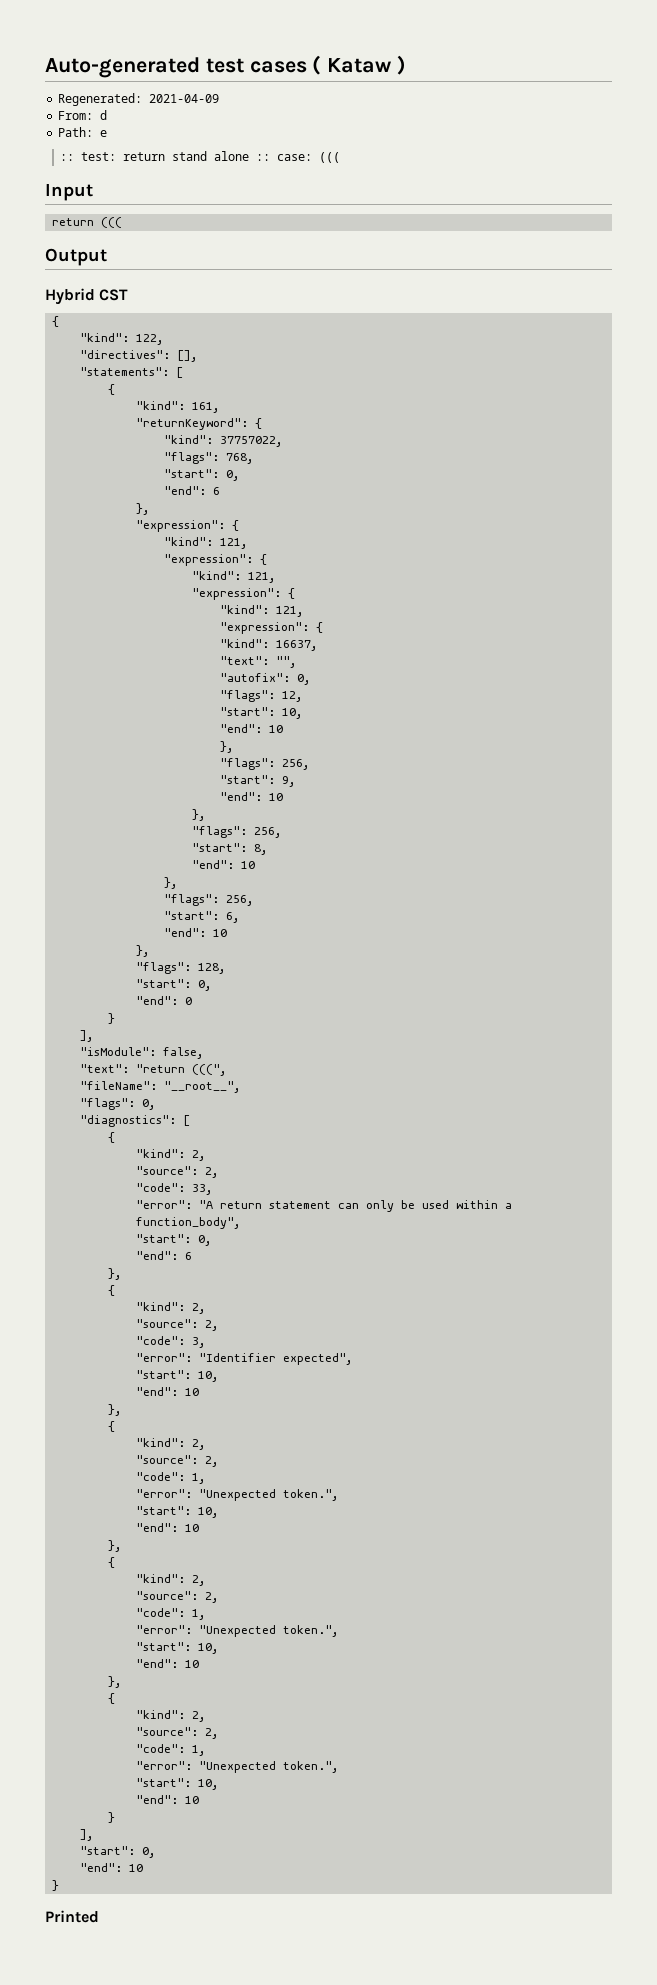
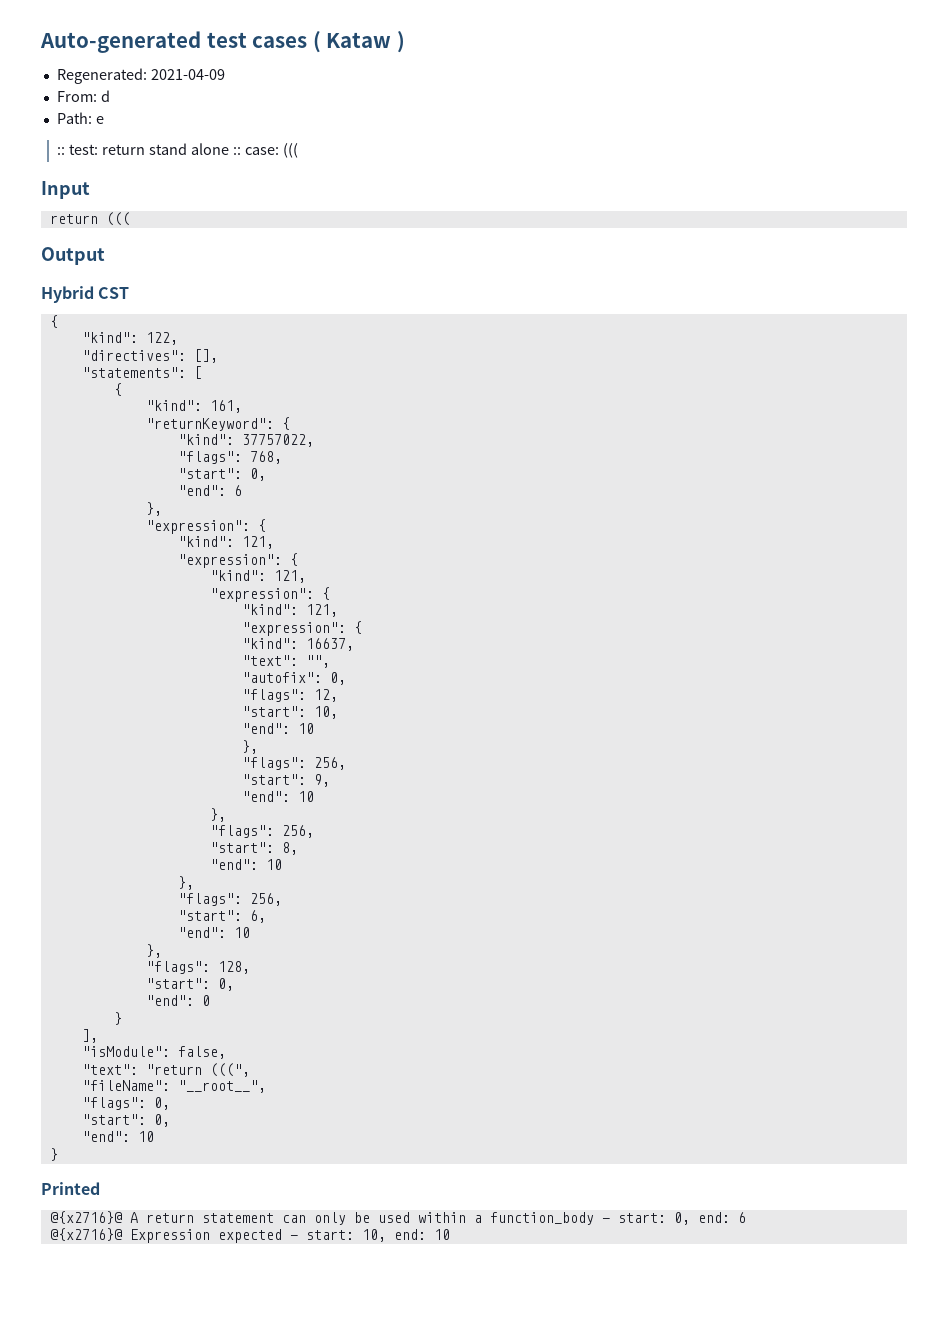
[80,1115,191,1127] [108,1132,116,1143] [136,1149,207,1161] [136,1166,220,1178] [136,1183,214,1195] [136,1200,513,1212] [136,1217,242,1229] [136,1234,213,1246] [136,1251,193,1260] [108,1268,123,1280] [108,1285,116,1296] [136,1302,207,1314] [136,1319,220,1331] [136,1336,207,1348] [136,1353,354,1365] [136,1370,220,1382] [136,1387,200,1396] [108,1404,123,1416] [108,1421,116,1432] [136,1438,207,1450] [136,1455,220,1467] [136,1472,207,1484] [136,1489,340,1501] [136,1506,220,1518] [136,1523,200,1532] [108,1540,123,1552] [108,1557,116,1568] [136,1574,207,1586] [136,1591,220,1603] [136,1608,207,1620] [136,1625,340,1637] [136,1642,220,1654] [136,1659,200,1668] [108,1676,123,1688] [108,1693,116,1704] [136,1710,207,1722] [136,1727,220,1739] [136,1744,207,1756] [136,1761,340,1773] [136,1778,220,1790] [136,1795,200,1804] [108,1812,116,1823] [80,1829,95,1841] // "diagnostics": [ // { // "kind": 2, // "source": 2, // "code": 33, // "error": "A return statement can only be used within a function_body", // "start": 0, // "end": 6 // }, // { // "kind": 2, // "source": 2, // "code": 3, // "error": "Identifier expected", // "start": 10, // "end": 10 // }, // { // "kind": 2, // "source": 2, // "code": 1, // "error": "Unexpected token.", // "start": 10, // "end": 10 // }, // { // "kind": 2, // "source": 2, // "code": 1, // "error": "Unexpected token.", // "start": 10, // "end": 10 // }, // { // "kind": 2, // "source": 2, // "code": 1, // "error": "Unexpected token.", // "start": 10, // "end": 10 // } // ], -> (170, 1103) none
(99, 1916) none -> [49,1211,746,1225] [49,1228,450,1243] // @{x2716}@ A return statement can only be used within a function_body - start: 0, end: 6 // @{x2716}@ Expression expected - start: 10, end: 10

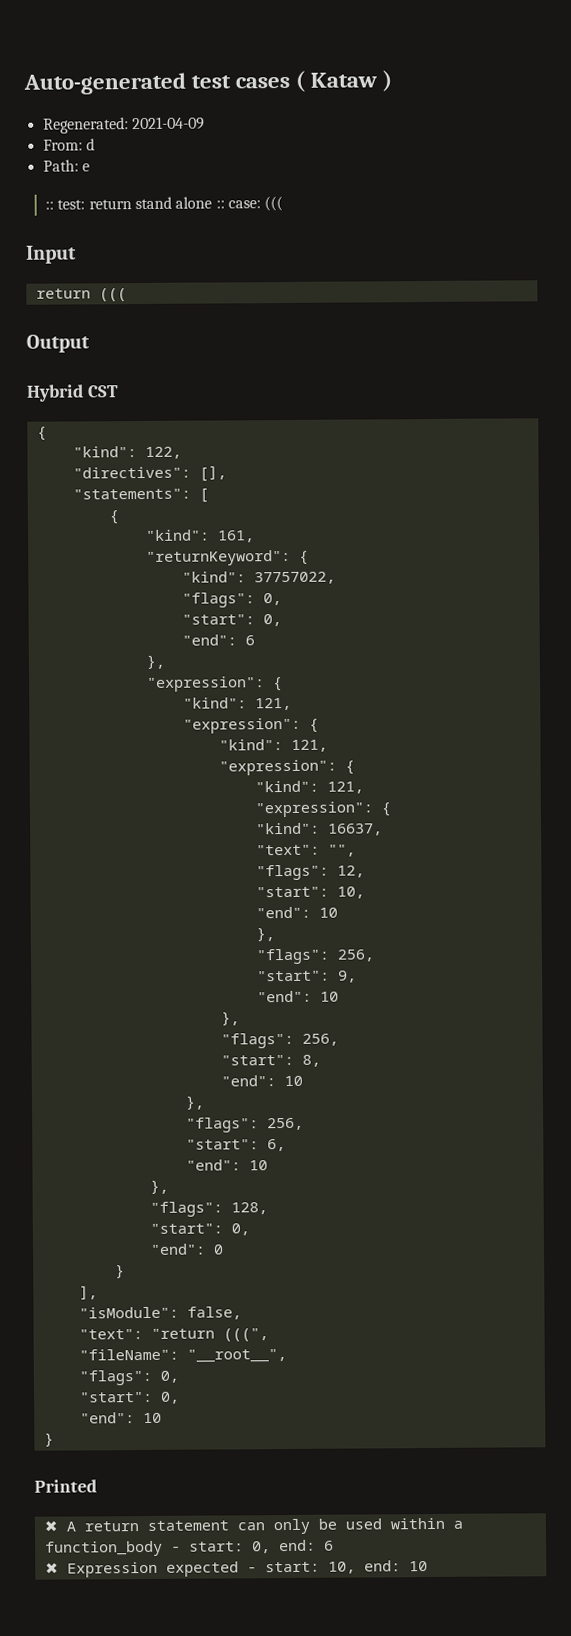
[249,451,282,464] 768, -> [262,593,282,606] 0,
[241,672,346,685] // "autofix": 0, -> (356, 850) none
[49,1211,122,1224] @{x2716}@ -> [43,1520,58,1532] ✖
[49,1228,122,1241] @{x2716}@ -> [44,1562,59,1574] ✖

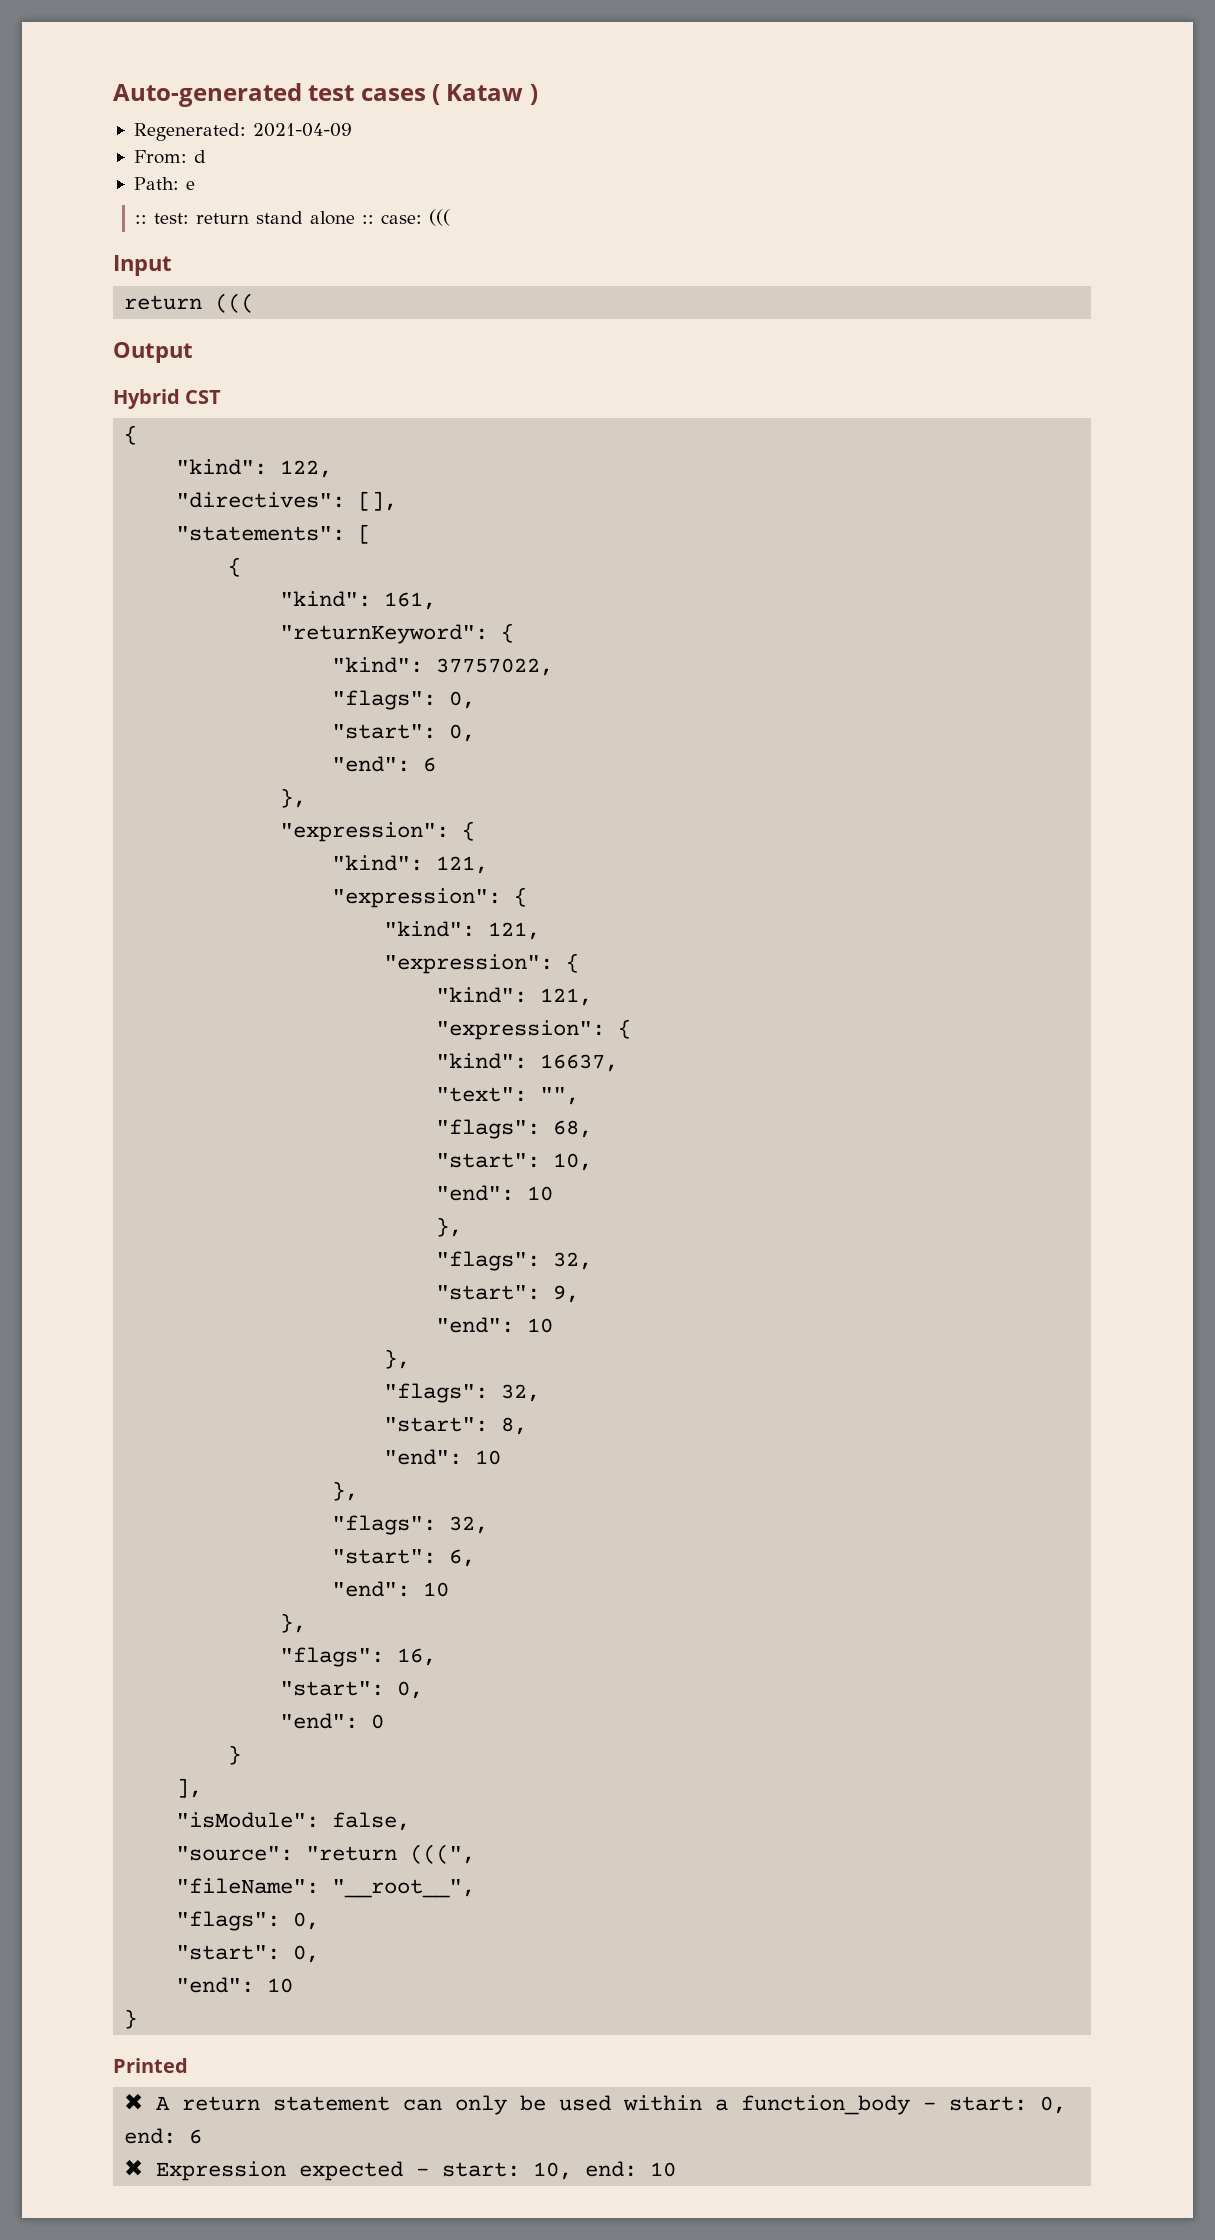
[336,865,365,878] 12, -> [553,1120,593,1138] 68,
[336,949,375,962] 256, -> [553,1252,593,1270] 32,
[301,1033,339,1046] 256, -> [501,1384,541,1402] 32,
[266,1117,304,1131] 256, -> [449,1516,489,1534] 32,
[230,1202,268,1215] 128, -> [397,1648,437,1666] 16,
[78,1329,143,1340] "text": -> [176,1846,294,1861] "source":

